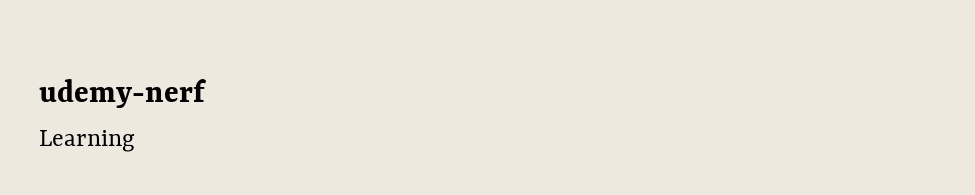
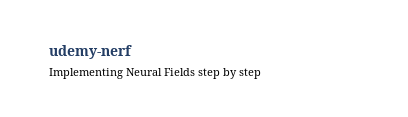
[39,130,135,152] Learning -> [49,68,261,79] Implementing Neural Fields step by step

